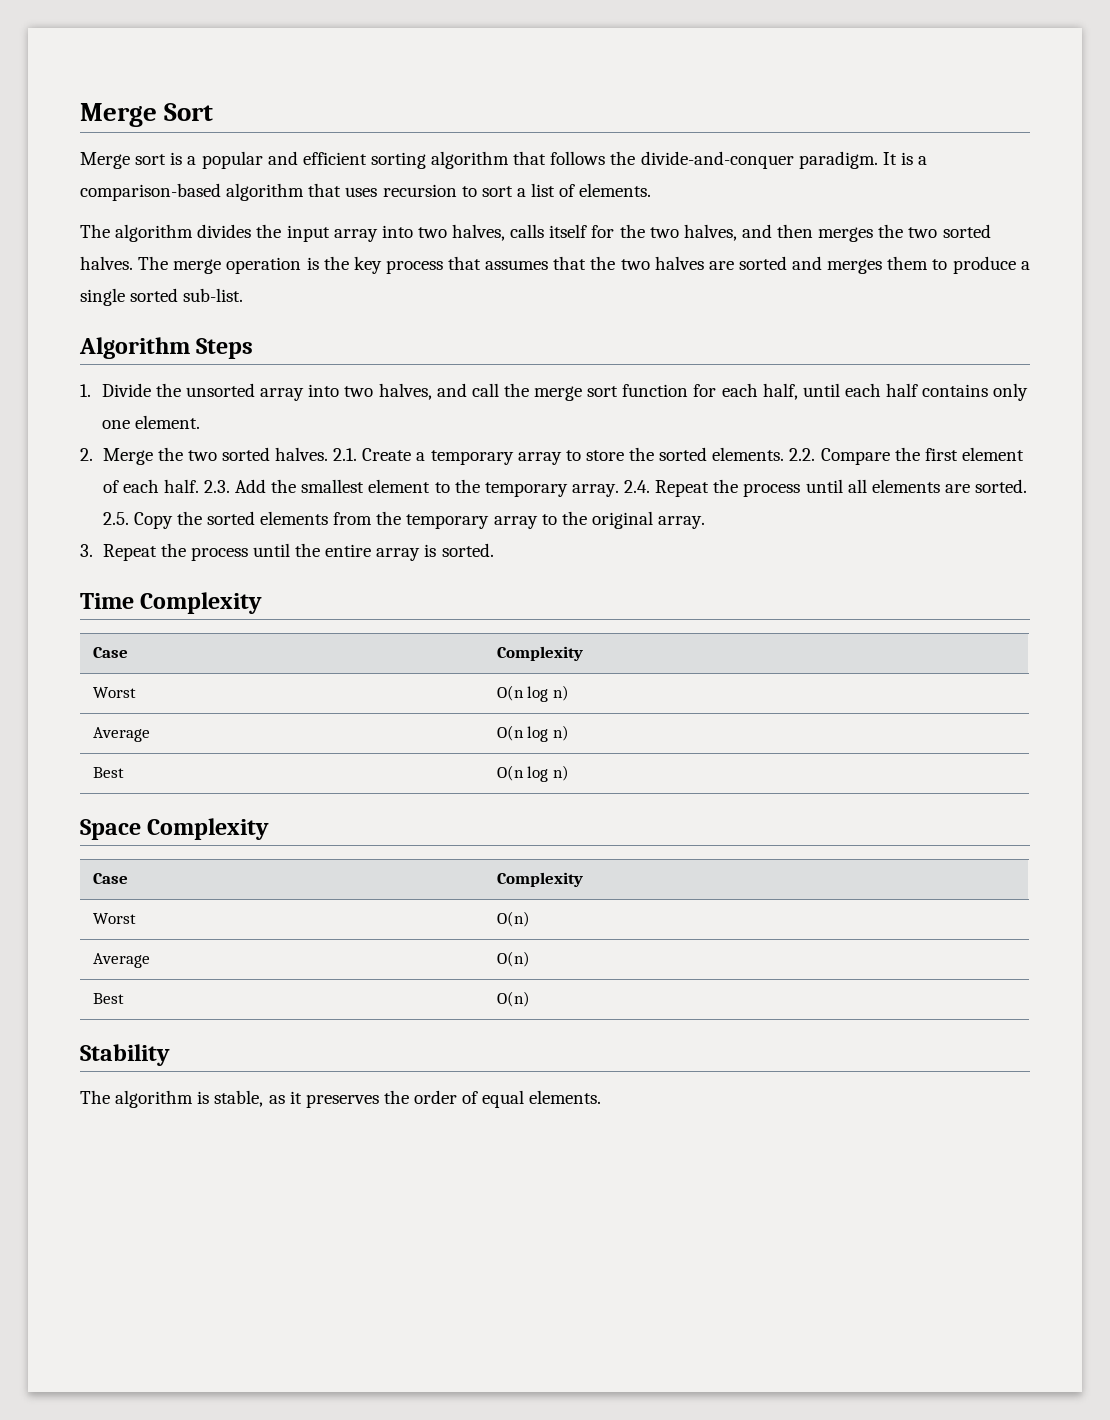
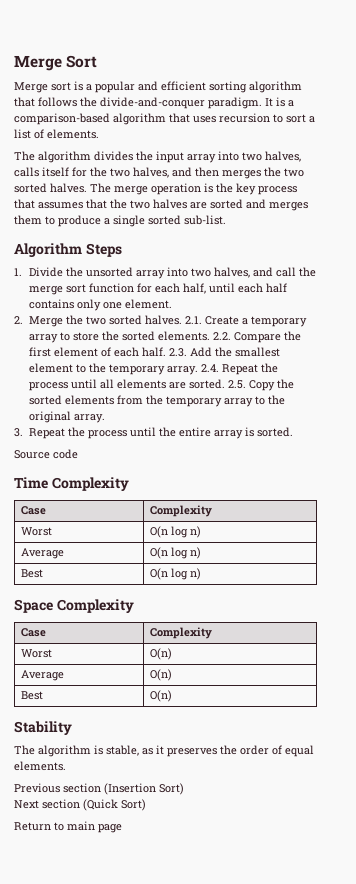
(494, 550) none -> [14,449,78,459] // Source code
(602, 1097) none -> [14,783,184,795] [14,799,146,811] [14,821,122,833] // Previous section (Insertion Sort) // Next section (Quick Sort) // Return to main page

